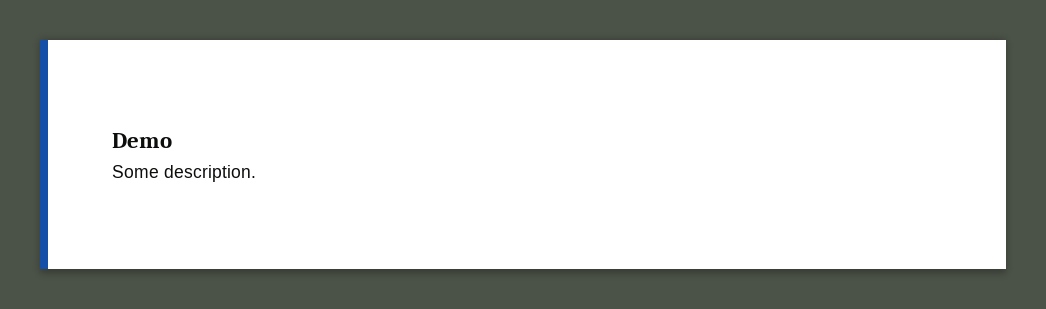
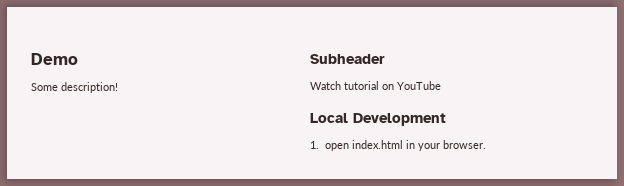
[164,165,256,182] description. -> [61,82,118,93] [310,54,385,64] [310,81,441,90] [310,113,446,126] [310,140,486,151] description! // Subheader // Watch tutorial on YouTube // Local Development // 1. open index.html in your browser.

